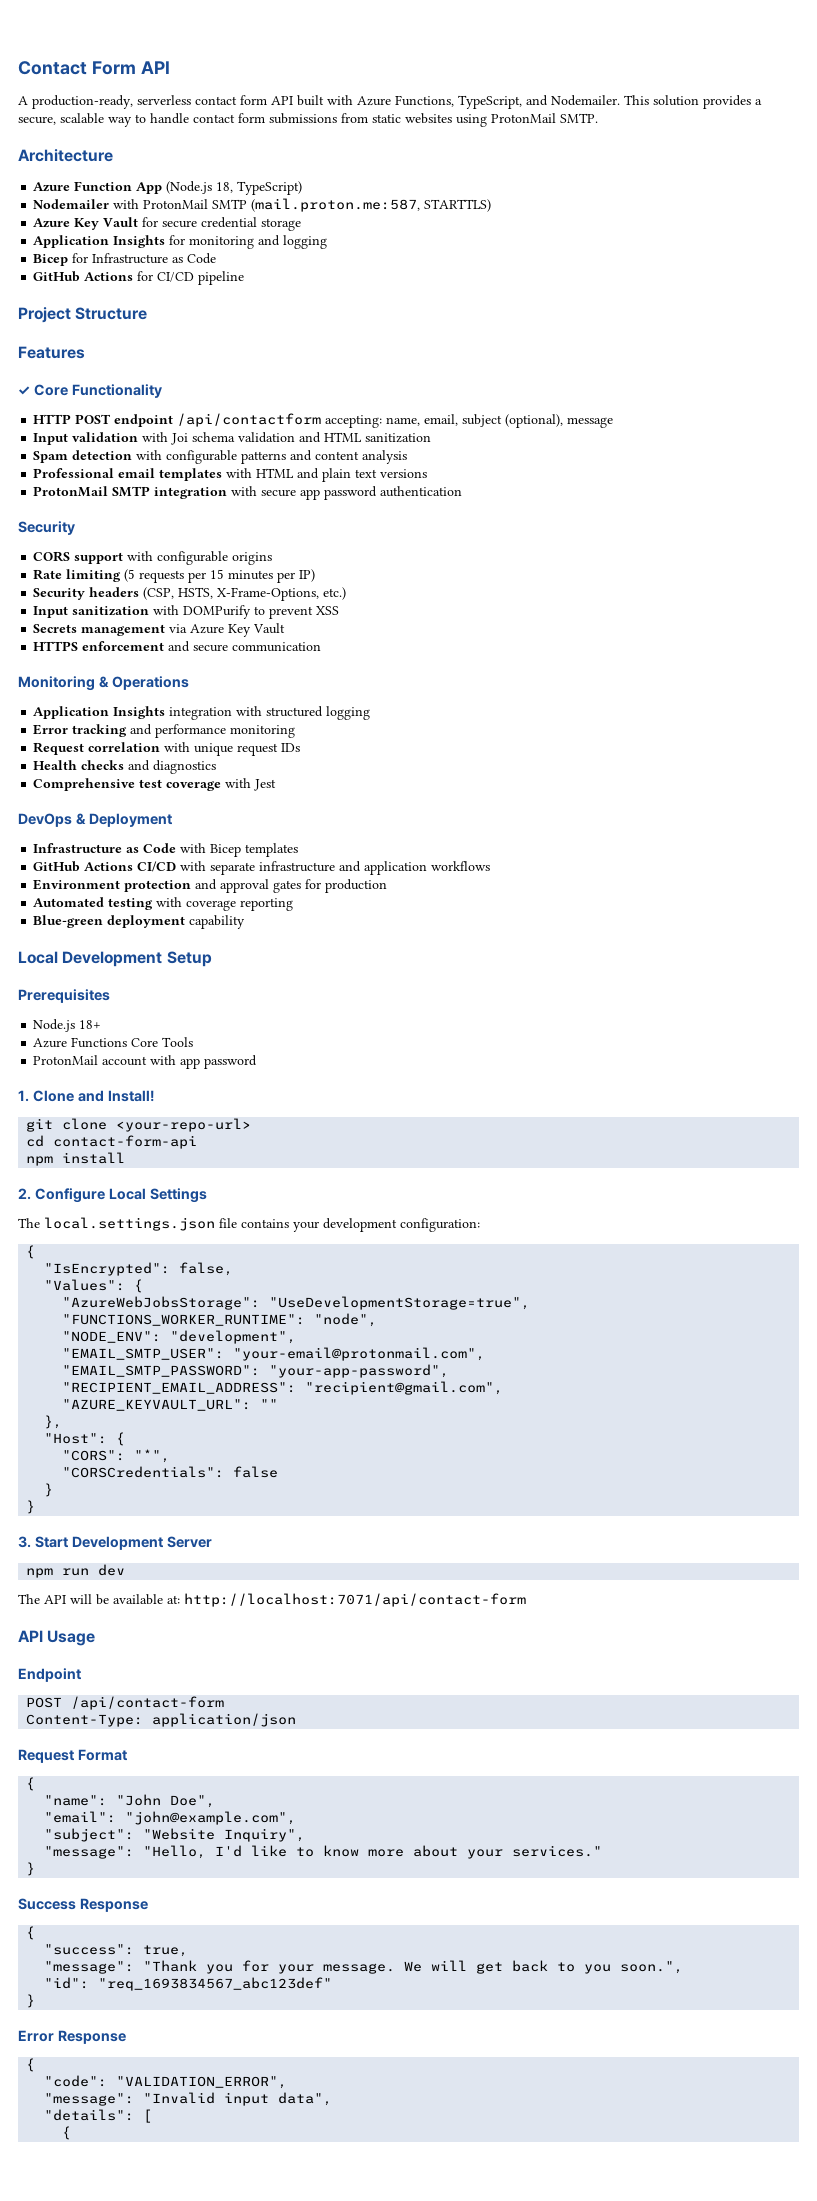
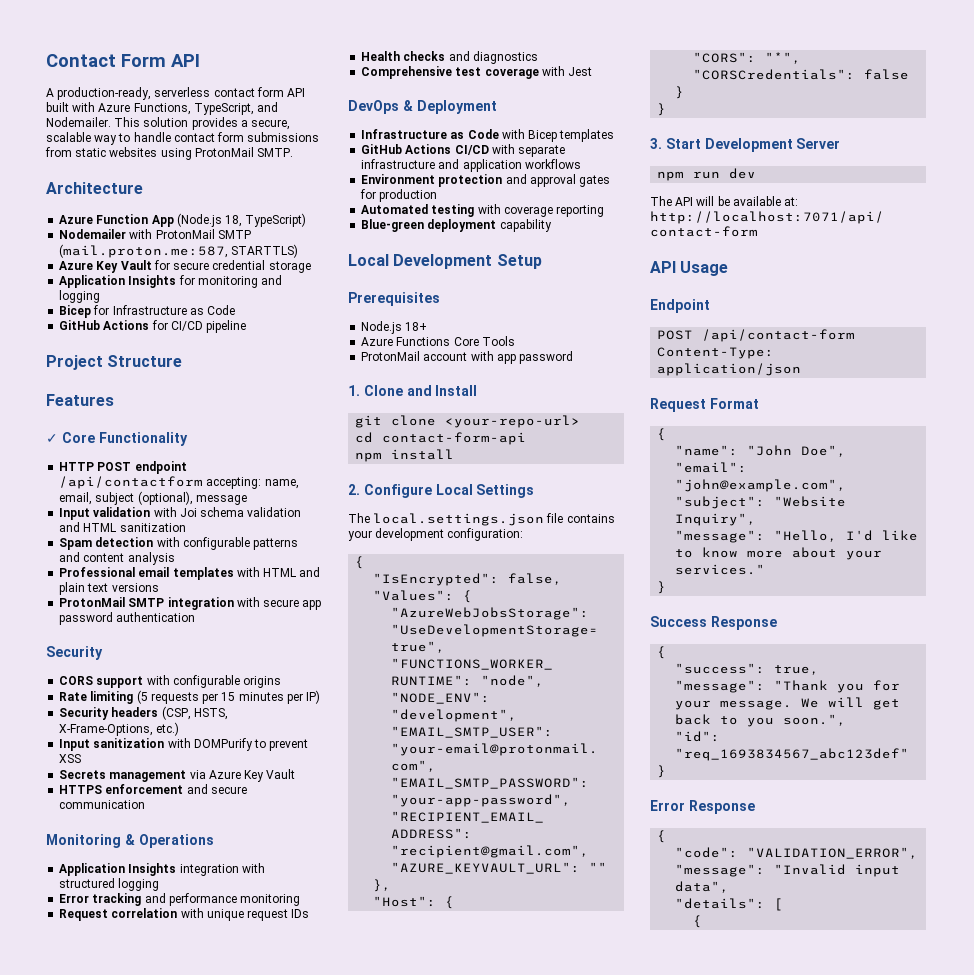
[107,1090,154,1102] Install! -> [435,385,478,396] Install

